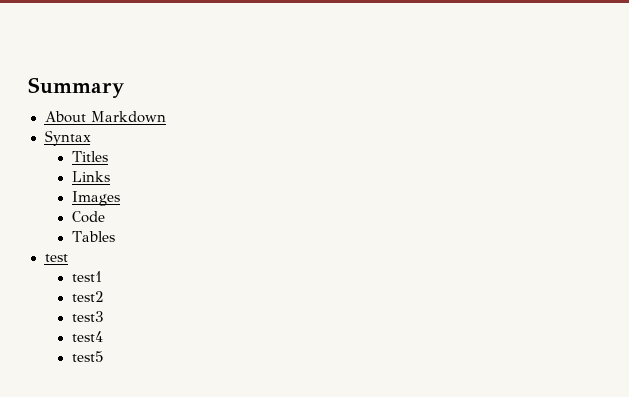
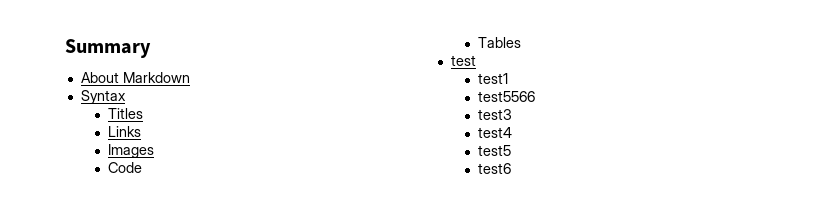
[71,291,104,302] test2 -> [478,91,536,102] test5566
(104, 356) none -> [478,163,512,174] // test6

